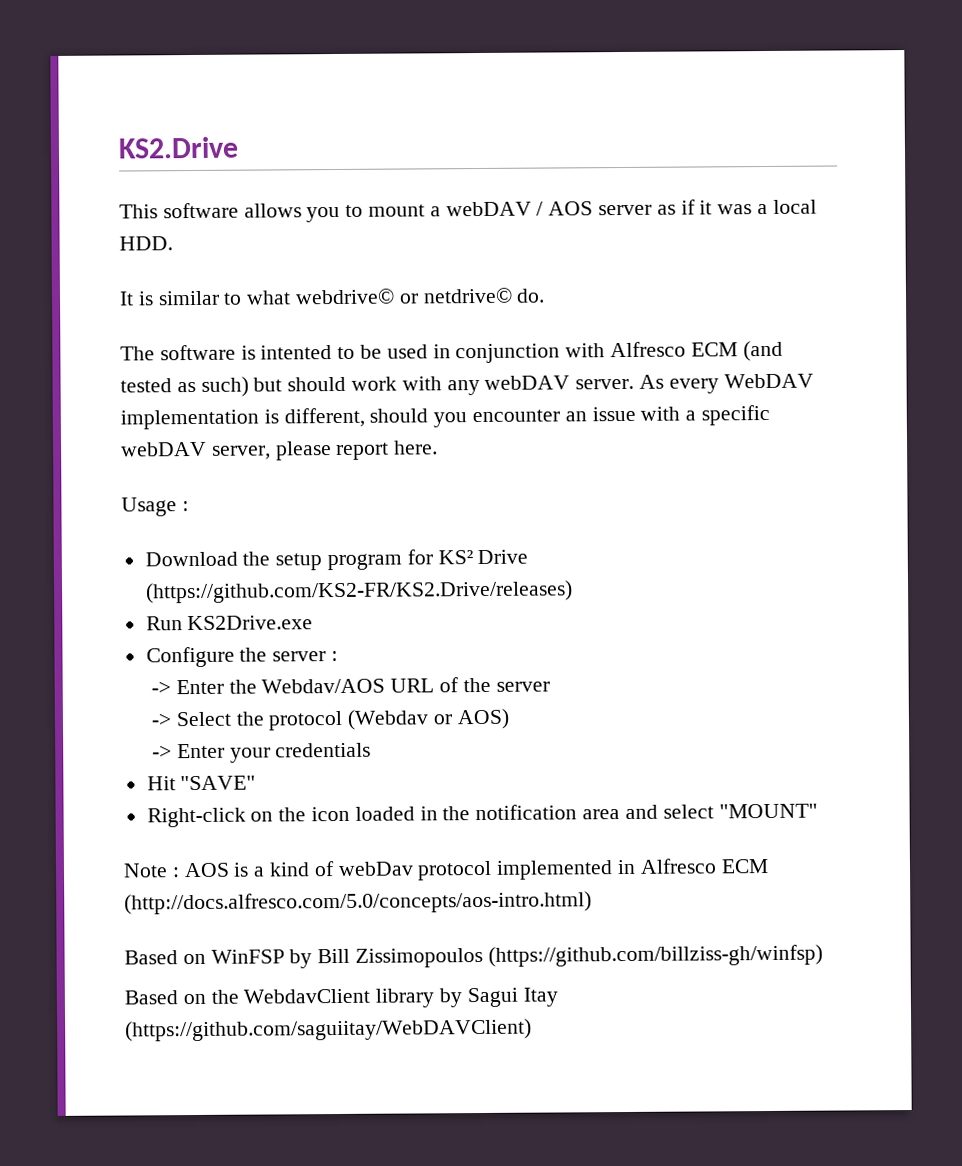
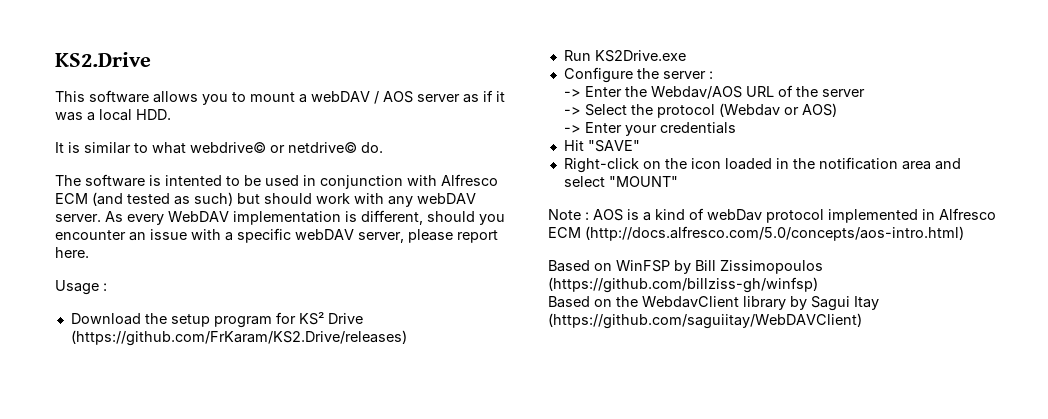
[144,580,573,604] (https://github.com/KS2-FR/KS2.Drive/releases) -> [70,330,407,346] (https://github.com/FrKaram/KS2.Drive/releases)

